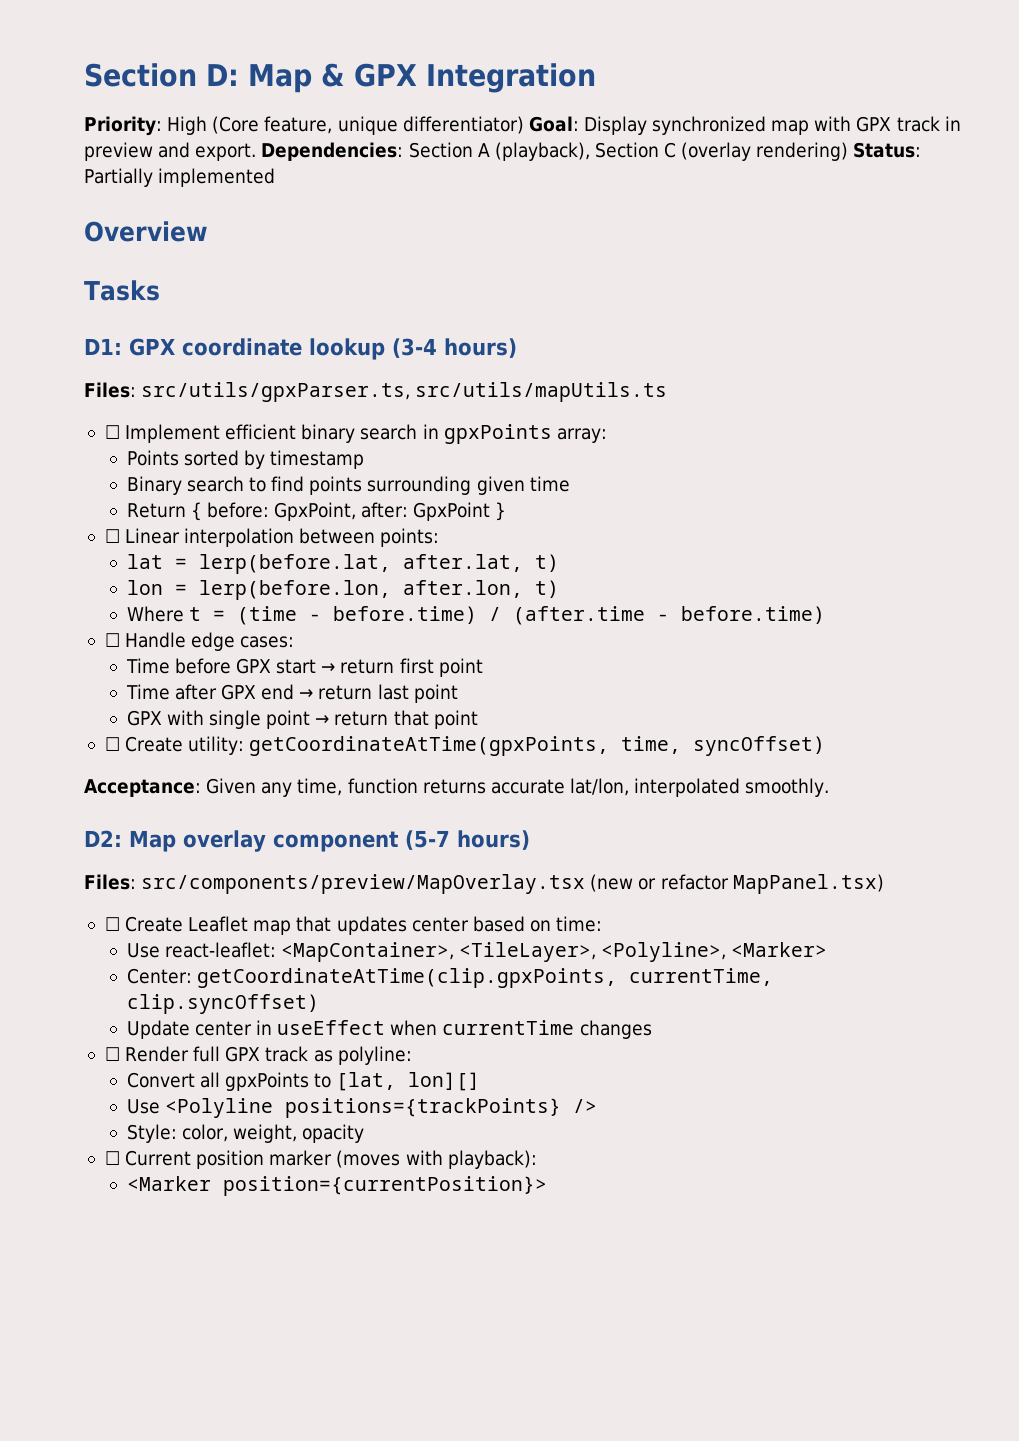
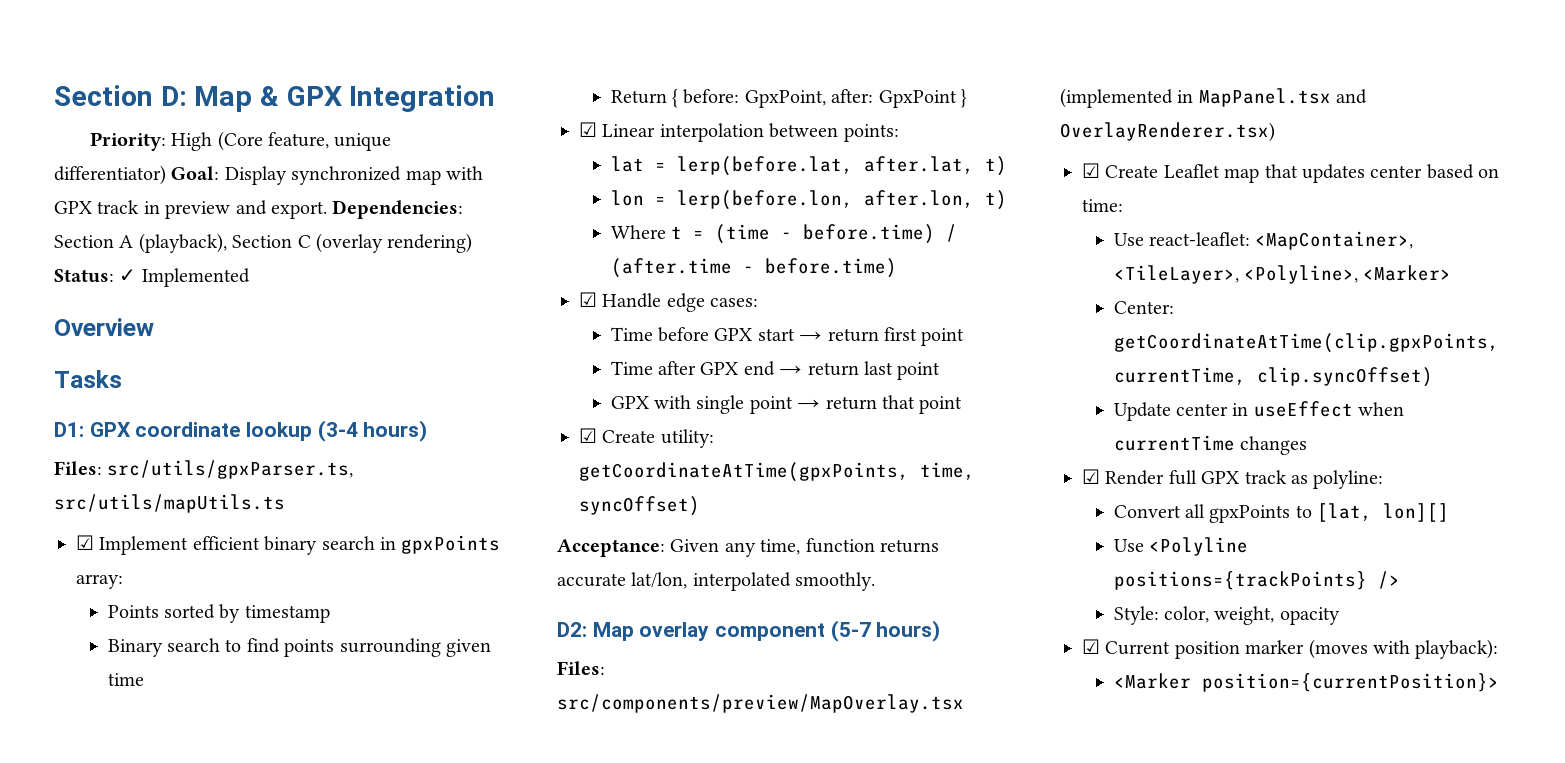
[84,168,276,187] Partially implemented -> [119,268,250,287] ✓ Implemented
[104,425,120,439] ☐ -> [76,535,94,550] ☑
[104,529,120,543] ☐ -> [579,122,597,137] ☑
[104,633,120,647] ☐ -> [579,292,597,307] ☑
[104,737,120,751] ☐ -> [579,428,597,443] ☑
[590,874,884,894] [104,917,120,931] (new or refactor MapPanel.tsx) // ☐ -> [1060,88,1368,108] [1060,122,1275,142] [1082,163,1100,178] (implemented in MapPanel.tsx and OverlayRenderer.tsx) // ☑
[104,1047,120,1061] ☐ -> [1082,469,1100,484] ☑
[104,1151,120,1165] ☐ -> [1082,639,1100,654] ☑

